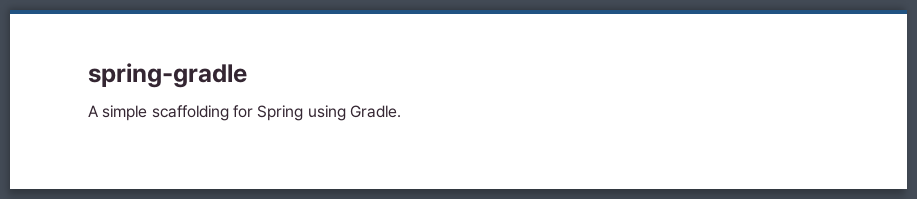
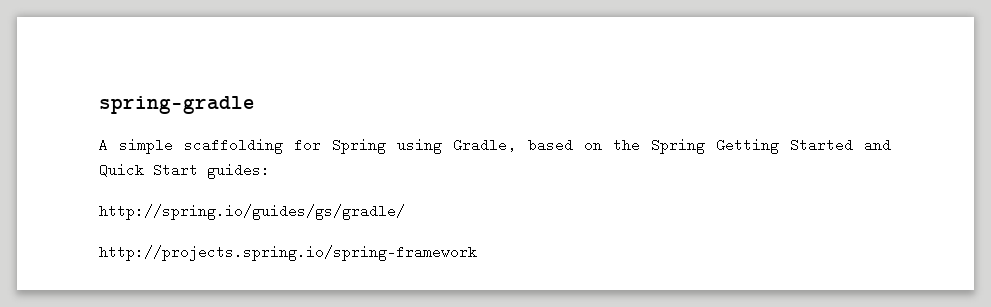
[349,105,401,118] Gradle. -> [453,138,892,154] [99,163,270,179] [99,204,405,220] [99,245,477,261] Gradle, based on the Spring Getting Started and Quick Start guides: // http://spring.io/guides/gs/gradle/ // http://projects.spring.io/spring-framework

